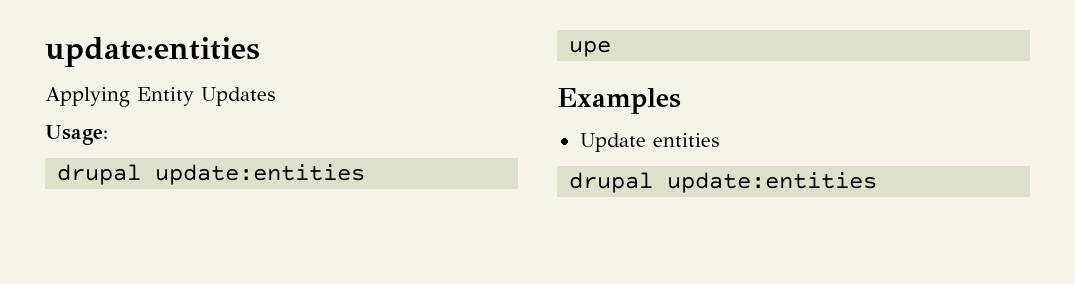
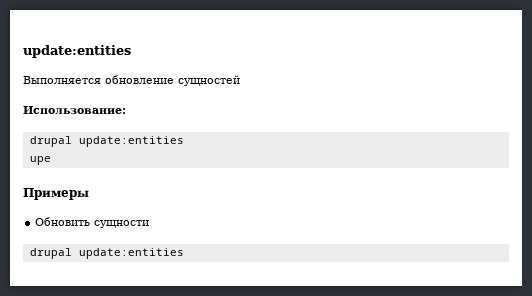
[45,37,260,67] [45,87,275,107] [45,125,108,145] update:entities // Applying Entity Updates // Usage: -> [23,45,131,58] [23,75,240,86] [23,106,126,115] update:entities // Выполняется обновление сущностей // Использование:
[557,88,681,114] [579,133,719,152] Examples // Update entities -> [23,188,89,200] [35,217,150,228] Примеры // Обновить сущности

